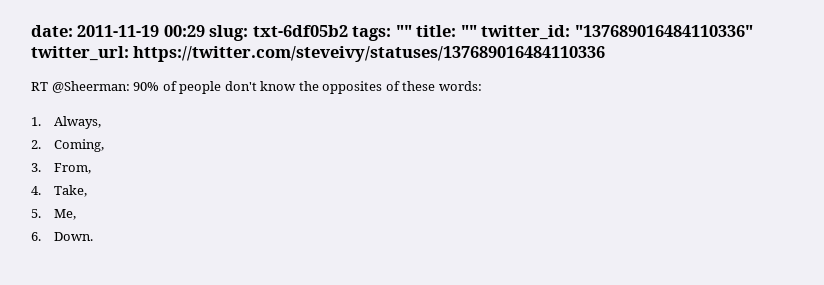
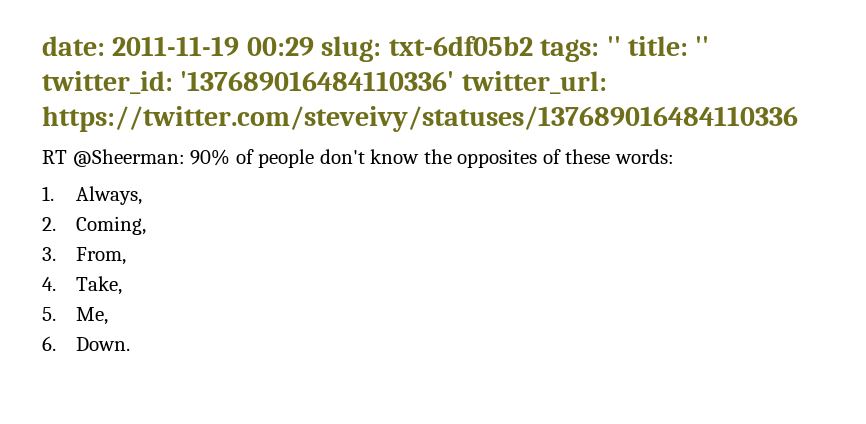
[395,25,753,40] "" title: "" twitter_id: "137689016484110336" -> [606,36,710,56] [42,71,455,94] '' title: '' twitter_id: '137689016484110336'

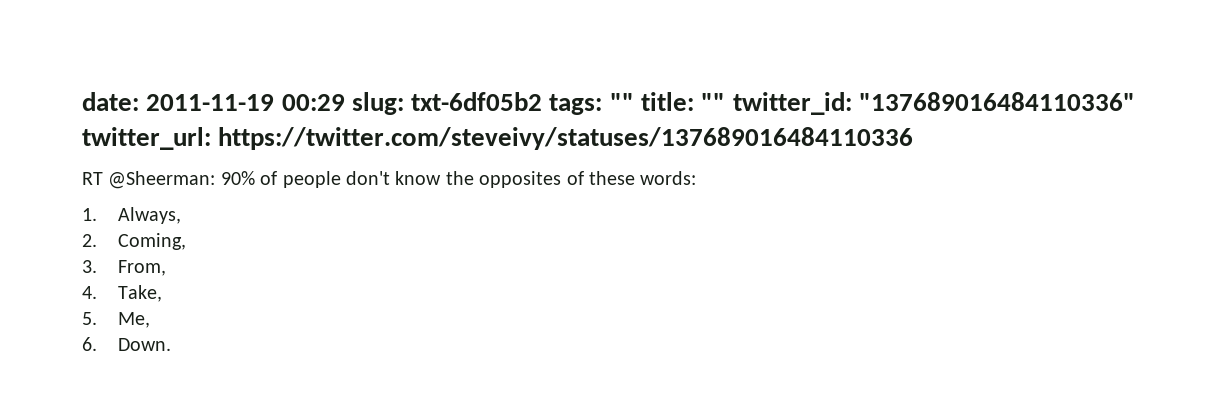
[606,36,710,56] [42,71,455,94] '' title: '' twitter_id: '137689016484110336' -> [609,92,1135,115] "" title: "" twitter_id: "137689016484110336"

